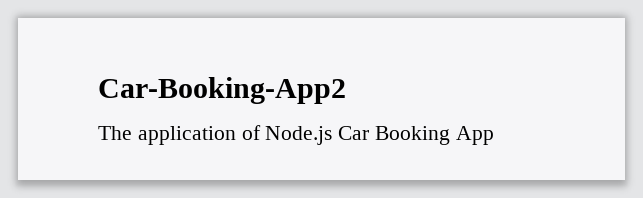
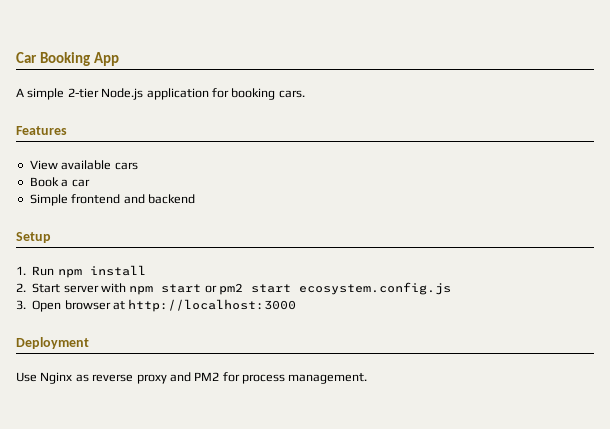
[98,77,346,104] [98,125,494,145] Car-Booking-App2 // The application of Node.js Car Booking App -> [16,52,119,66] [16,88,305,100] [16,126,67,135] [29,160,138,170] [29,177,90,187] [29,194,195,206] [16,232,51,243] [16,265,146,278] [16,282,452,295] [16,299,297,312] [16,337,89,349] [16,372,368,384] Car Booking App // A simple 2-tier Node.js application for booking cars. // Features // View available cars // Book a car // Simple frontend and backend // Setup // 1. Run npm install // 2. Start server with npm start or pm2 start ecosystem.config.js // 3. Open browser at http://localhost:3000 // Deployment // Use Nginx as reverse proxy and PM2 for process management.

